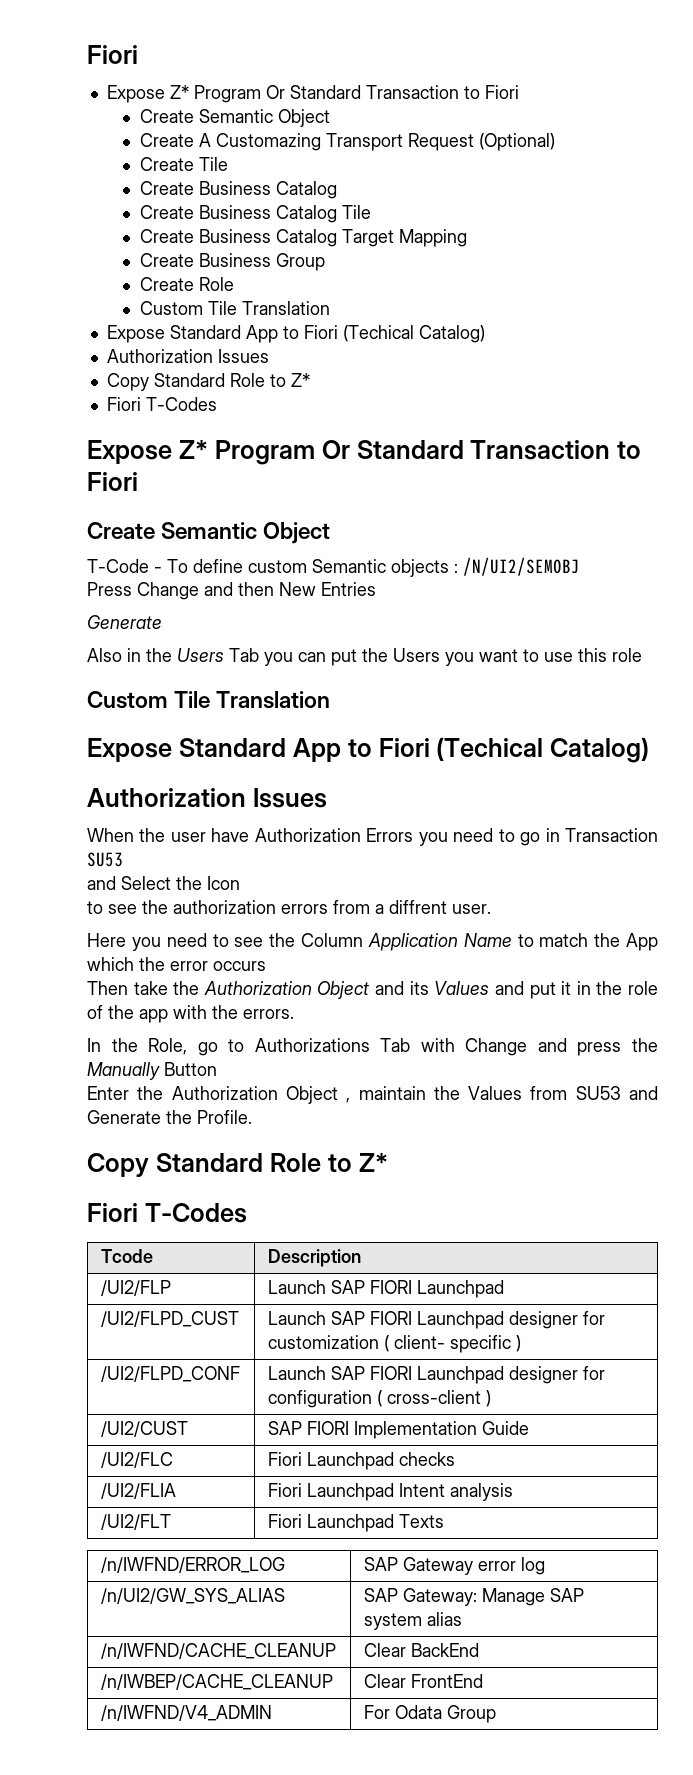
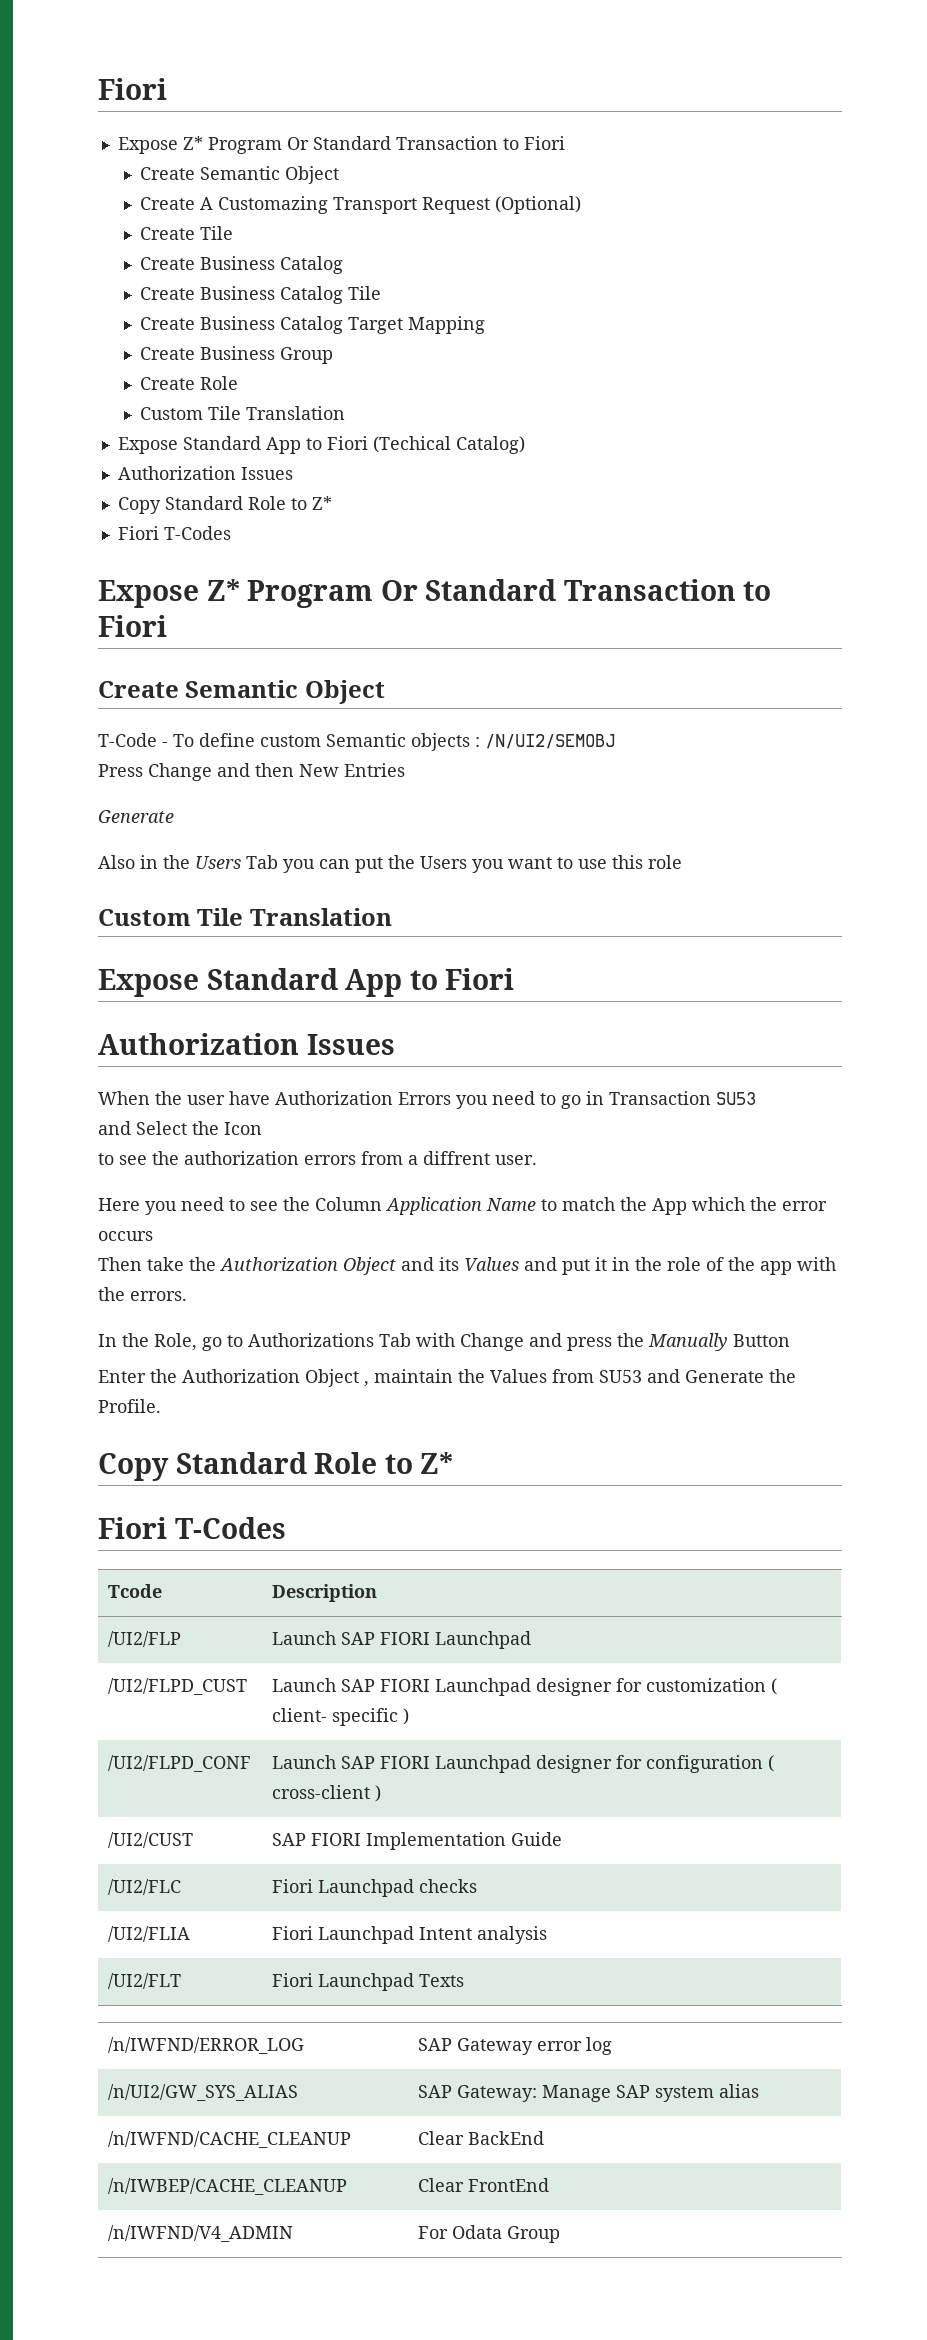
[436,737,650,763] (Techical Catalog) -> (515, 979) none

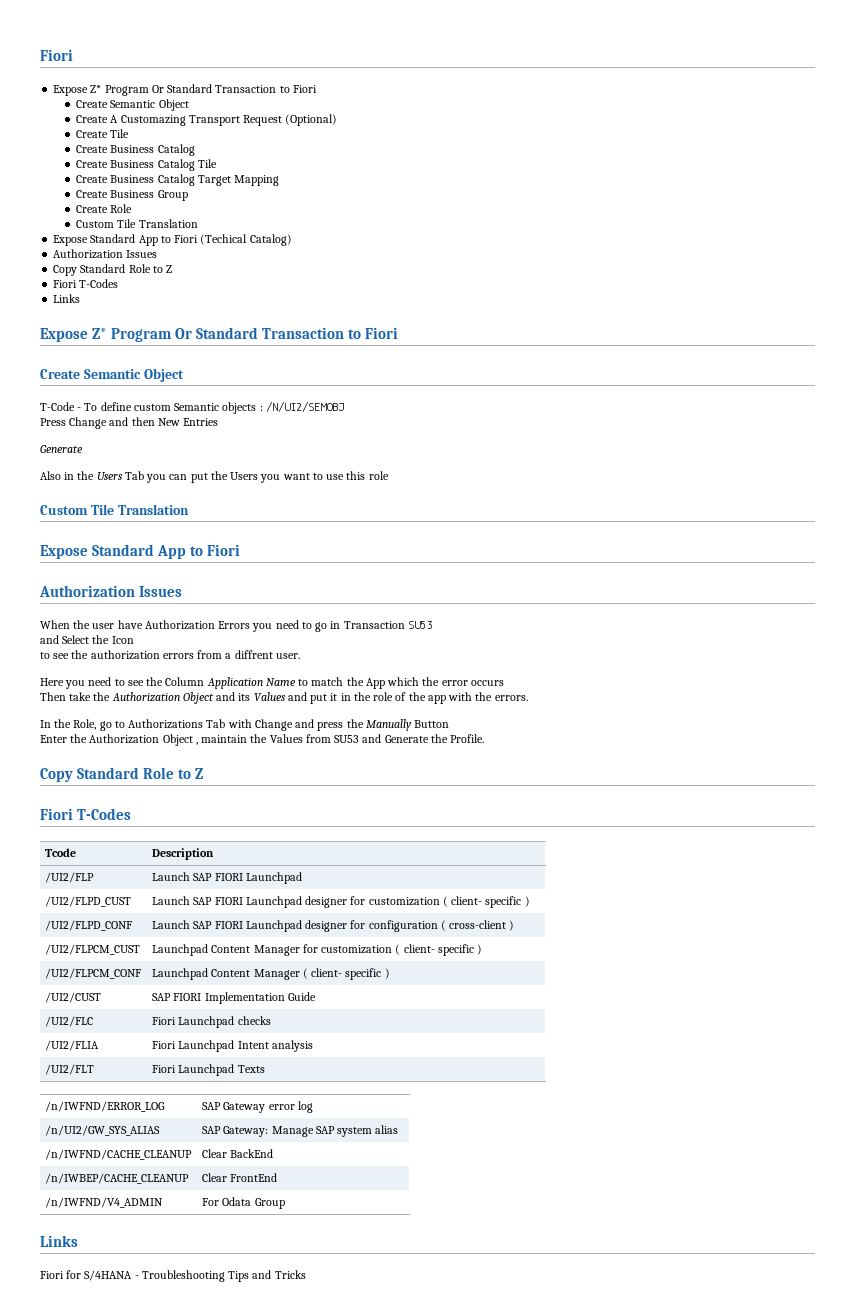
[311,496,332,510] [117,526,231,540] Z* // Fiori T-Codes -> [166,265,173,273] [53,279,119,288] [53,294,81,303] Z // Fiori T-Codes // Links
[420,1452,454,1474] Z* -> [195,768,204,779] Z
(382, 1793) none -> [45,944,141,955] [152,944,483,956] [45,968,142,979] [152,968,390,980] // /UI2/FLPCM_CUST | Launchpad Content Manager for customization ( client- specific ) // /UI2/FLPCM_CONF | Launchpad Content Manager ( client- specific )
(561, 2234) none -> [40,1235,78,1247] [40,1270,306,1282] // Links // Fiori for S/4HANA - Troubleshooting Tips and Tricks

